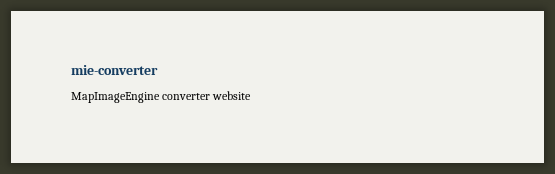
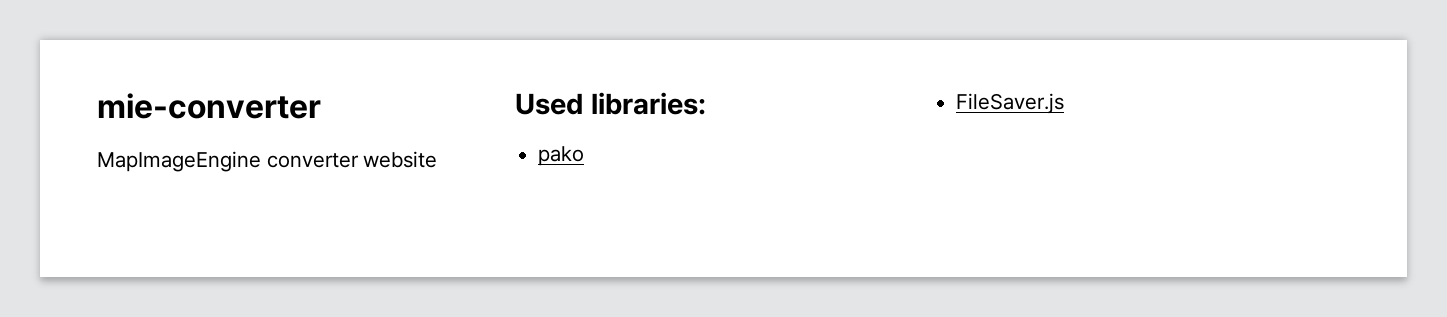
(252, 95) none -> [515,92,706,115] [538,146,585,166] [956,93,1065,114] // Used libraries: // pako // FileSaver.js

